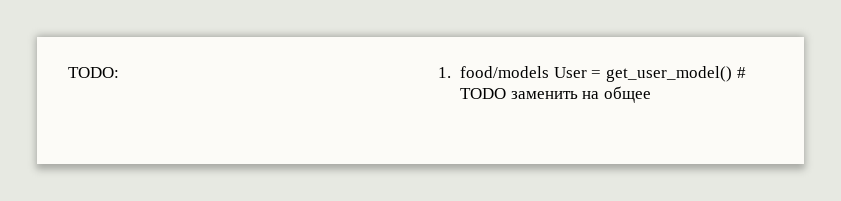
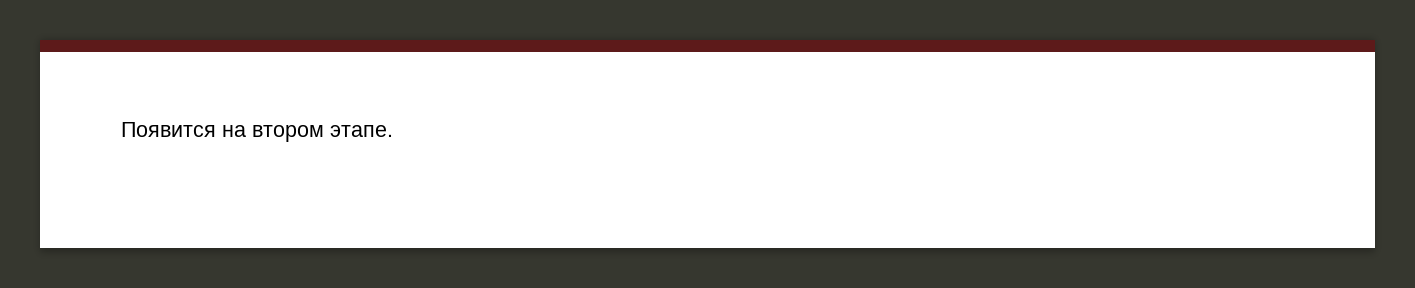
[68,67,119,78] [438,66,746,82] [460,86,651,103] TODO: // 1. food/models User = get_user_model() # TODO заменить на общее -> [121,122,393,142] Появится на втором этапе.

